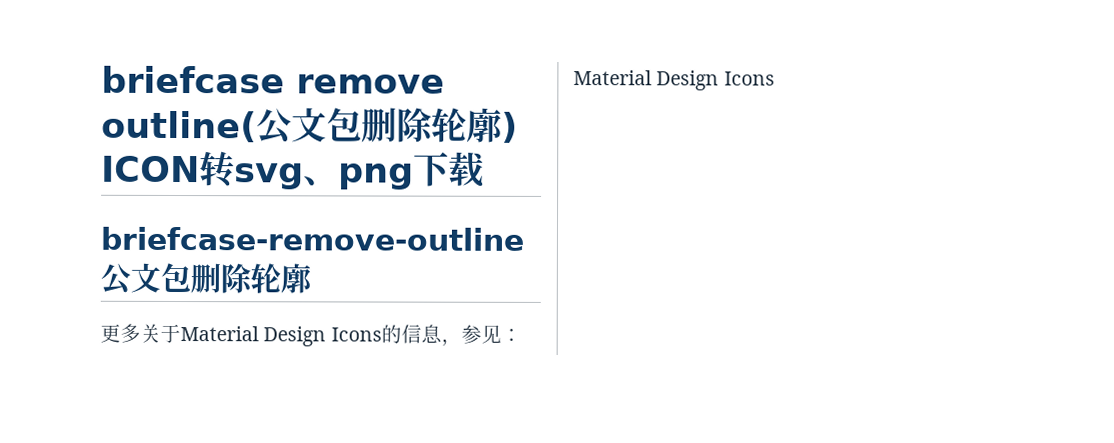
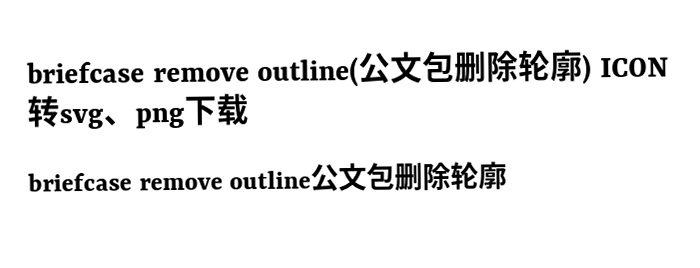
[100,226,524,251] [100,262,311,296] [100,323,522,347] [573,70,775,91] briefcase-remove-outline公文包删除轮廓 // 更多关于Material Design Icons的信息，参见：Material Design Icons -> [27,161,508,192] briefcase remove outline公文包删除轮廓

